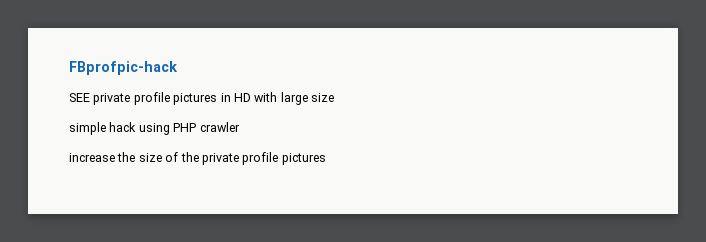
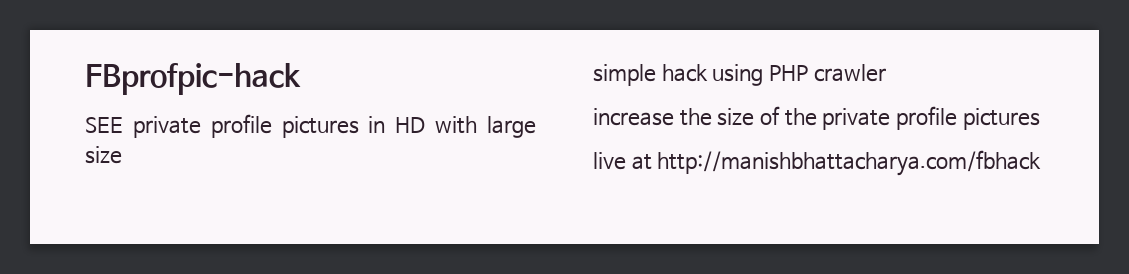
(326, 159) none -> [593,150,1042,176] // live at http://manishbhattacharya.com/fbhack

